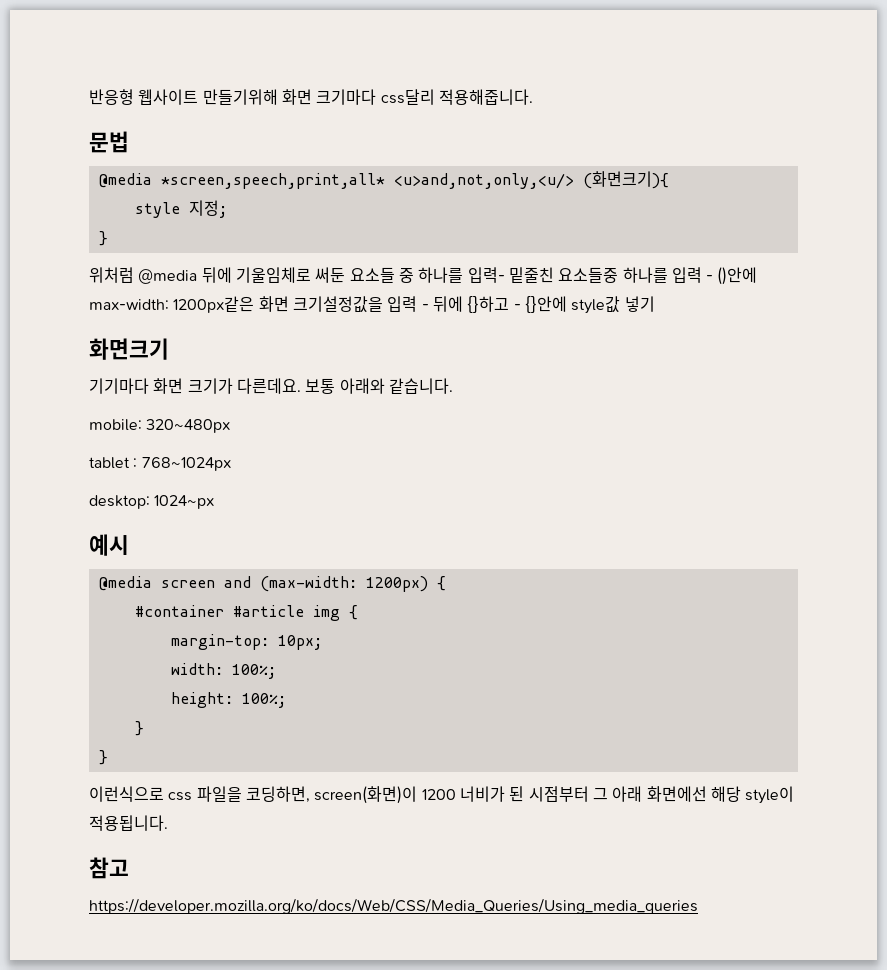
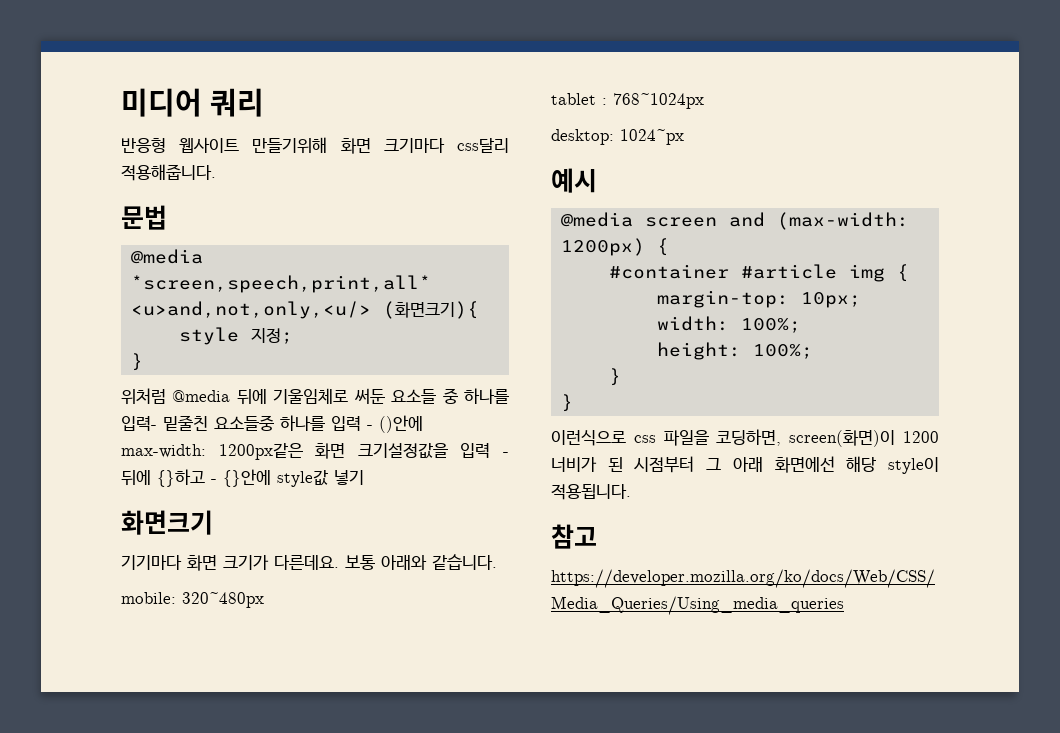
(89, 97) none -> [121,88,264,117] 미디어 쿼리 //

